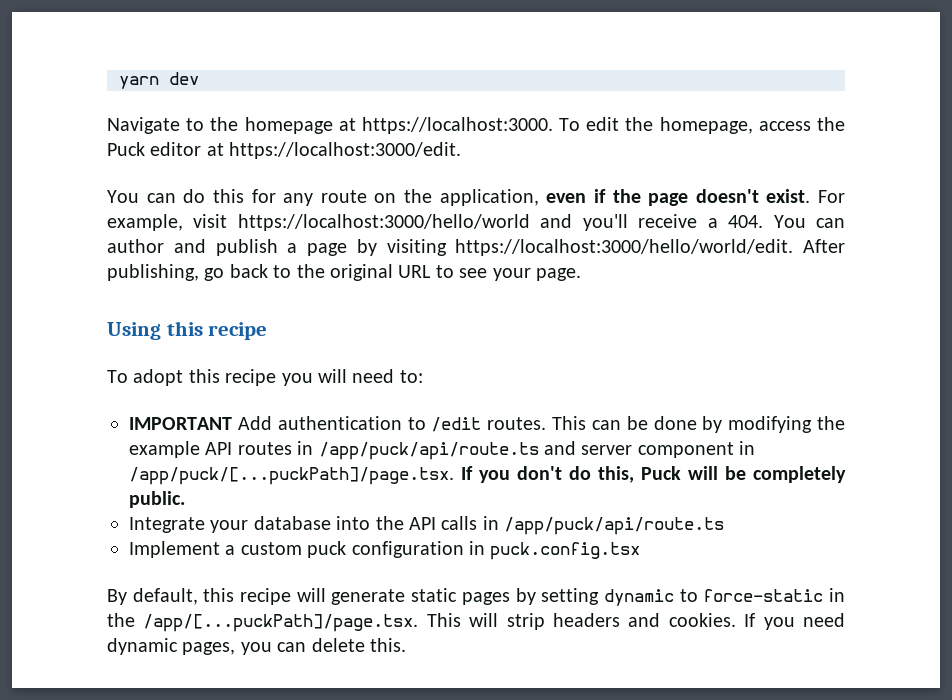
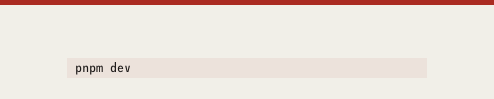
[119,76,159,89] yarn -> [74,65,103,75] pnpm
[107,117,845,134] [107,142,462,159] [107,189,845,206] [107,214,846,231] [107,239,845,256] [107,264,581,281] [107,321,268,340] [107,369,423,386] [129,416,846,433] [129,441,756,460] [129,466,846,485] [129,491,185,508] [129,516,725,535] [129,541,641,560] [107,588,846,606] [107,613,845,632] [107,638,406,655] // Navigate to the homepage at https://localhost:3000. To edit the homepage, access the Puck editor at https://localhost:3000/edit. // You can do this for any route on the application, even if the page doesn't exist. For example, visit https://localhost:3000/hello/world and you'll receive a 404. You can author and publish a page by visiting https://localhost:3000/hello/world/edit. After publishing, go back to the original URL to see your page. // Using this recipe // To adopt this recipe you will need to: // IMPORTANT Add authentication to /edit routes. This can be done by modifying the example API routes in /app/puck/api/route.ts and server component in /app/puck/[...puckPath]/page.tsx. If you don't do this, Puck will be completely public. // Integrate your database into the API calls in /app/puck/api/route.ts // Implement a custom puck configuration in puck.config.tsx // By default, this recipe will generate static pages by setting dynamic to force-static in the /app/[...puckPath]/page.tsx. This will strip headers and cookies. If you need dynamic pages, you can delete this. -> (131, 67) none

